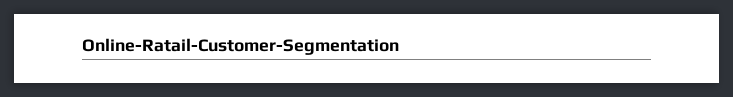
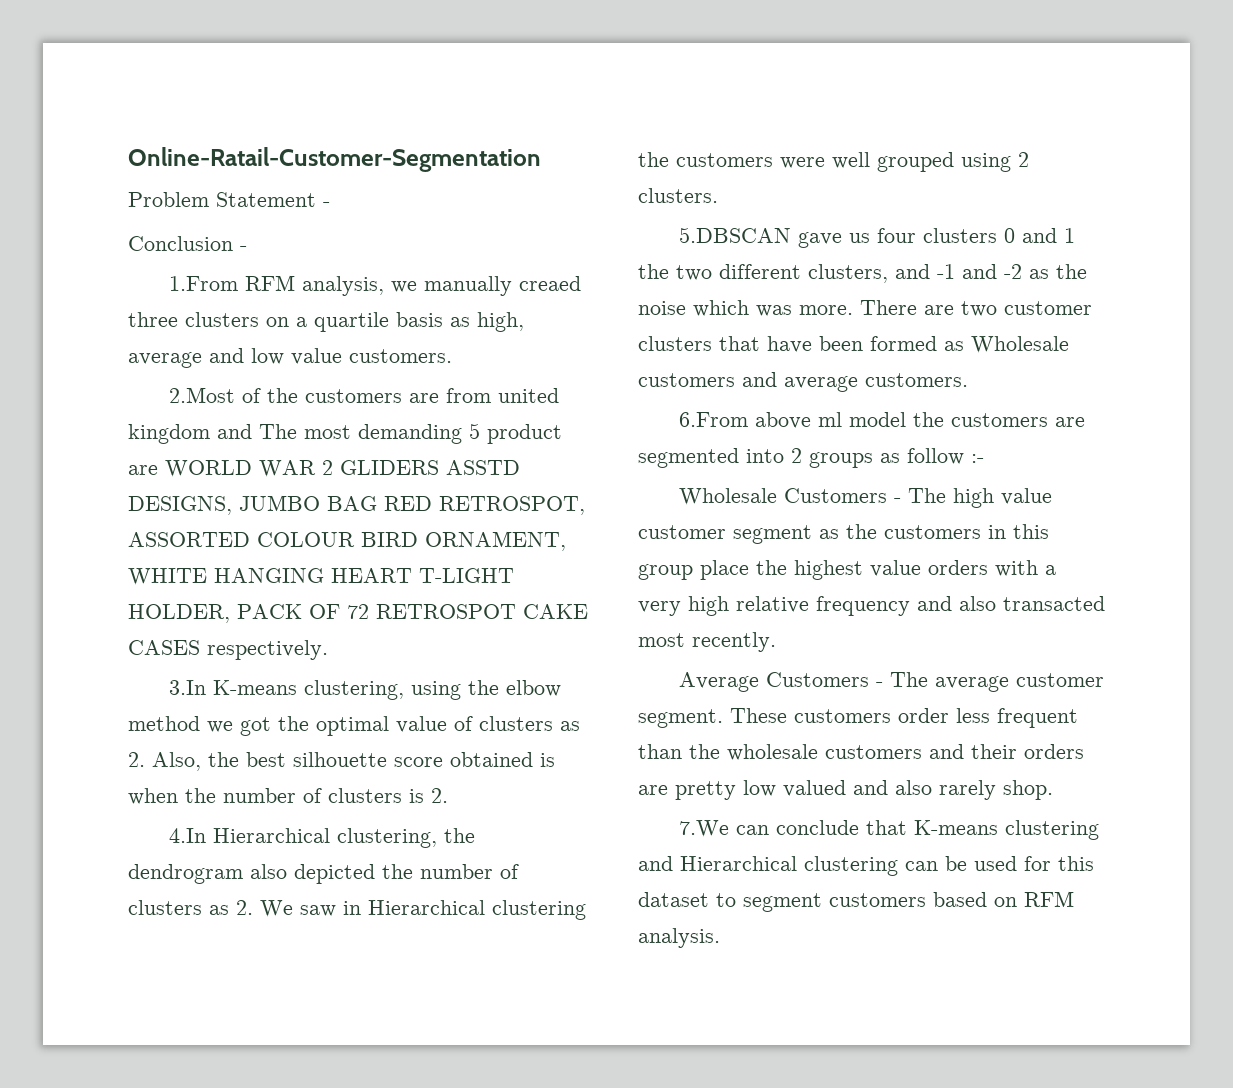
(399, 46) none -> [128,192,330,207] [128,236,247,251] [168,275,581,296] [128,312,524,332] [128,348,452,368] [168,387,559,403] [128,423,562,444] [128,460,520,477] [128,495,585,515] [128,531,566,551] [128,568,514,585] [128,604,588,623] [128,640,328,660] [168,680,561,700] [128,716,580,736] [128,752,555,771] [128,788,448,805] [168,828,475,848] [128,864,519,884] [128,900,586,920] [638,152,1029,172] [638,188,718,203] [678,227,1075,248] [638,264,1087,283] [638,300,1092,317] [638,336,1069,353] [638,372,968,392] [678,412,1085,429] [638,448,984,468] [678,488,1052,508] [638,524,1049,544] [638,560,1056,580] [638,596,1105,616] [638,632,776,652] [678,672,1104,692] [638,708,1078,728] [638,744,1084,761] [638,780,1053,800] [678,820,1099,840] [638,856,1094,876] [638,891,1074,912] [638,928,720,948] // Problem Statement - // Conclusion - // 1.From RFM analysis, we manually creaed three clusters on a quartile basis as high, average and low value customers. // 2.Most of the customers are from united kingdom and The most demanding 5 product are WORLD WAR 2 GLIDERS ASSTD DESIGNS, JUMBO BAG RED RETROSPOT, ASSORTED COLOUR BIRD ORNAMENT, WHITE HANGING HEART T-LIGHT HOLDER, PACK OF 72 RETROSPOT CAKE CASES respectively. // 3.In K-means clustering, using the elbow method we got the optimal value of clusters as 2. Also, the best silhouette score obtained is when the number of clusters is 2. // 4.In Hierarchical clustering, the dendrogram also depicted the number of clusters as 2. We saw in Hierarchical clustering the customers were well grouped using 2 clusters. // 5.DBSCAN gave us four clusters 0 and 1 the two different clusters, and -1 and -2 as the noise which was more. There are two customer clusters that have been formed as Wholesale customers and average customers. // 6.From above ml model the customers are segmented into 2 groups as follow :- // Wholesale Customers - The high value customer segment as the customers in this group place the highest value orders with a very high relative frequency and also transacted most recently. // Average Customers - The average customer segment. These customers order less frequent than the wholesale customers and their orders are pretty low valued and also rarely shop. // 7.We can conclude that K-means clustering and Hierarchical clustering can be used for this dataset to segment customers based on RFM analysis.

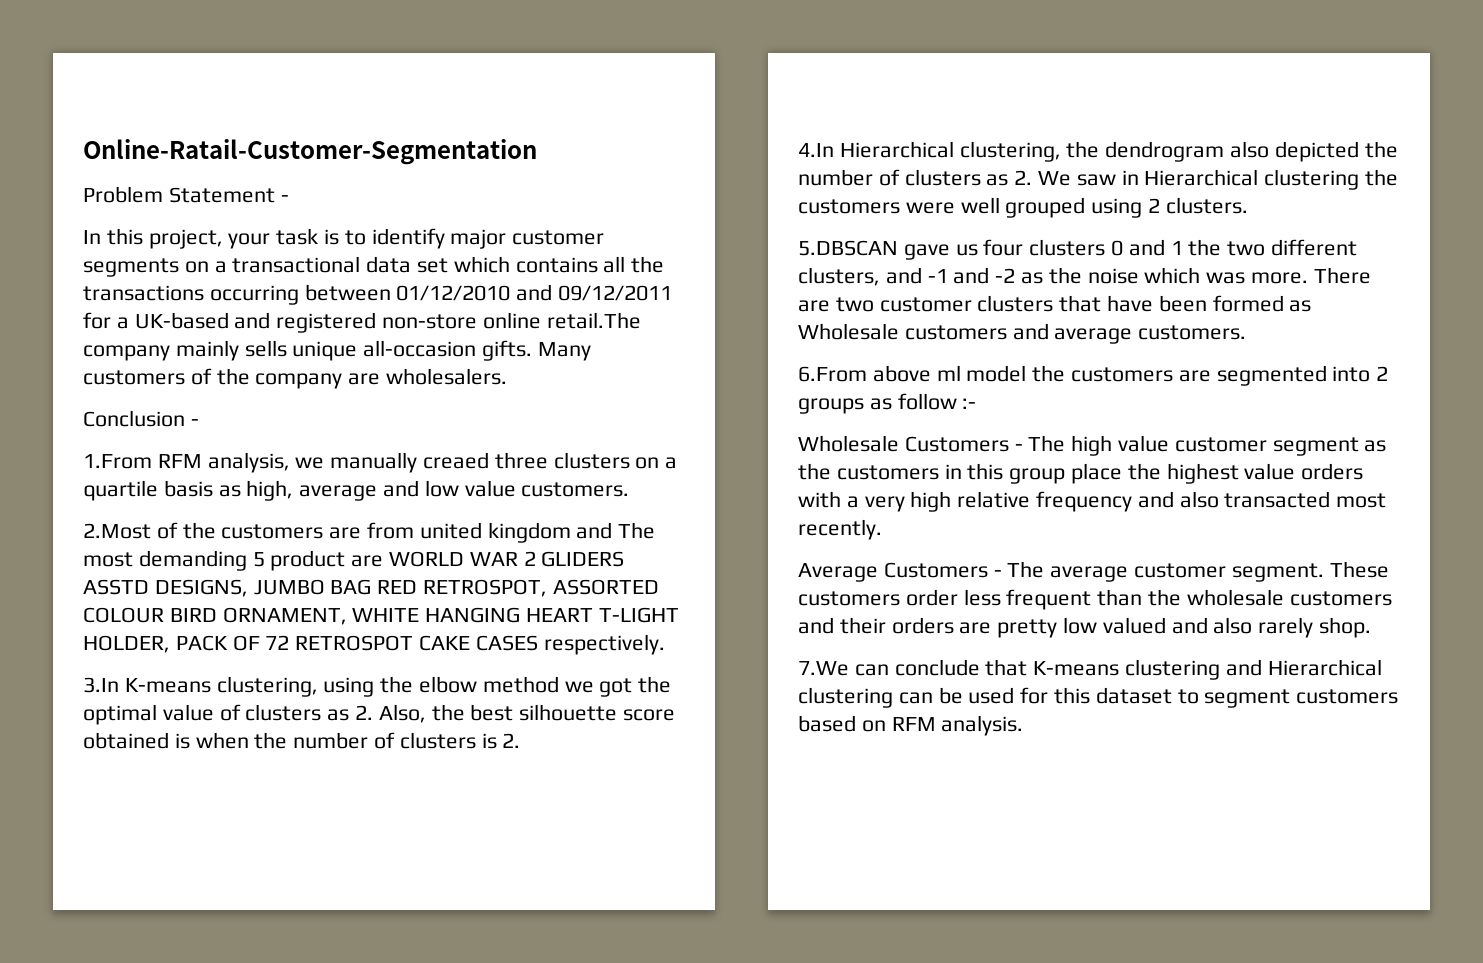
(330, 204) none -> [83,228,605,249] [83,256,665,277] [83,284,673,305] [83,312,641,333] [83,340,591,361] [83,368,508,389] // In this project, your task is to identify major customer segments on a transactional data set which contains all the transactions occurring between 01/12/2010 and 09/12/2011 for a UK-based and registered non-store online retail.The company mainly sells unique all-occasion gifts. Many customers of the company are wholesalers.

